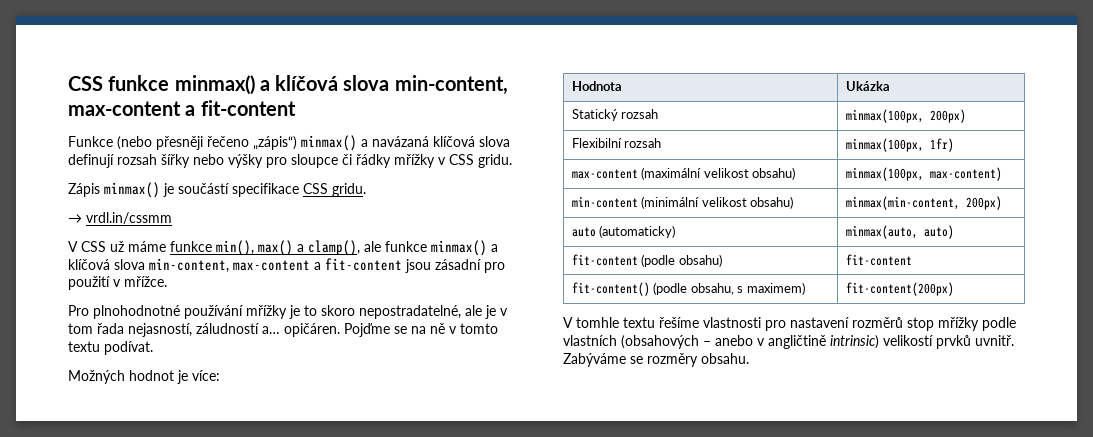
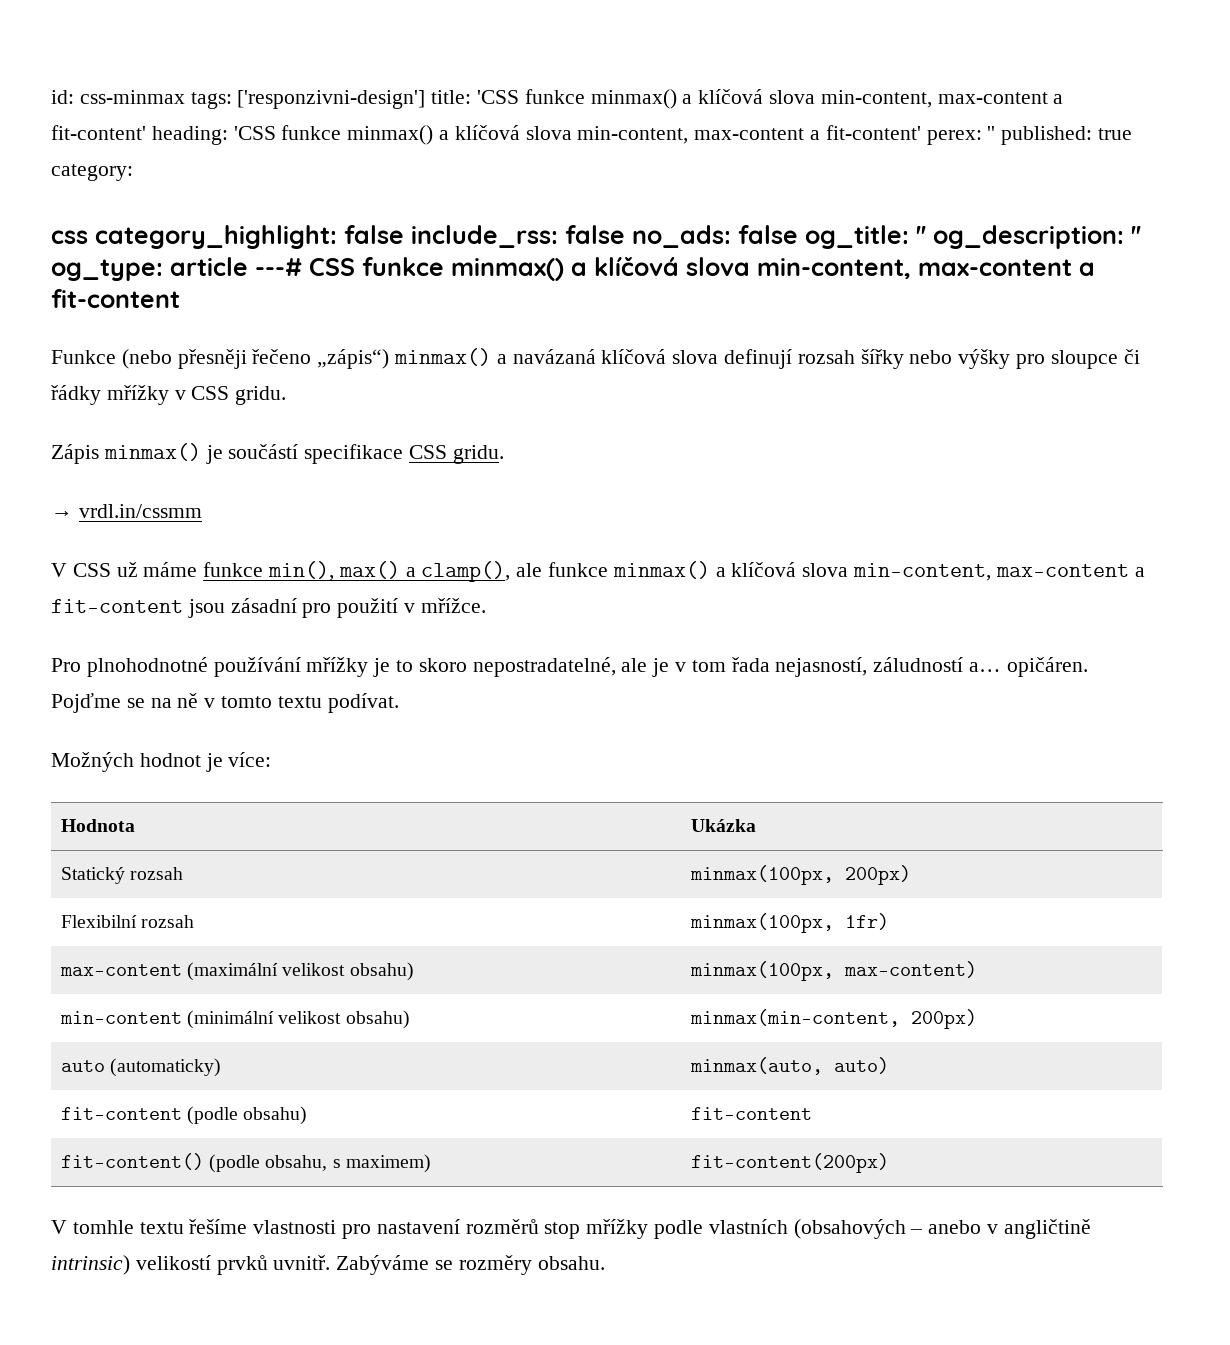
(68, 83) none -> [51,89,1064,109] [51,125,1133,145] [51,164,133,181] [51,225,1141,249] [51,257,302,281] id: css-minmax tags: ['responzivni-design'] title: 'CSS funkce minmax() a klíčová slova min-content, max-content a fit-content' heading: 'CSS funkce minmax() a klíčová slova min-content, max-content a fit-content' perex: '' published: true category: // css category_highlight: false include_rss: false no_ads: false og_title: '' og_description: '' og_type: article ---#

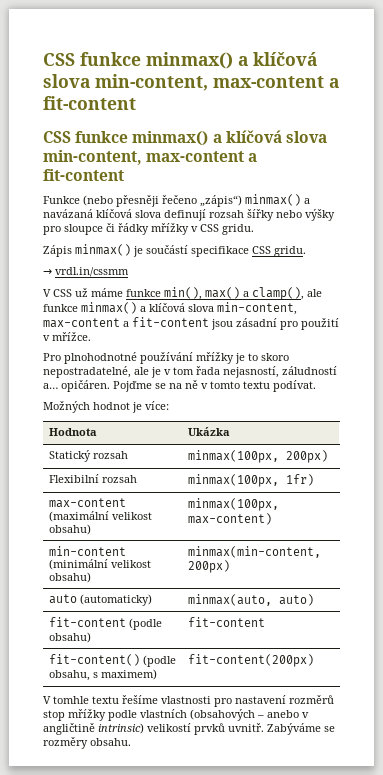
[51,89,1064,109] [51,125,1133,145] [51,164,133,181] [51,225,1141,249] [51,257,302,281] id: css-minmax tags: ['responzivni-design'] title: 'CSS funkce minmax() a klíčová slova min-content, max-content a fit-content' heading: 'CSS funkce minmax() a klíčová slova min-content, max-content a fit-content' perex: '' published: true category: // css category_highlight: false include_rss: false no_ads: false og_title: '' og_description: '' og_type: article ---# -> [43,52,317,69] [43,74,339,91] [43,96,136,110] CSS funkce minmax() a klíčová slova min-content, max-content a fit-content //

